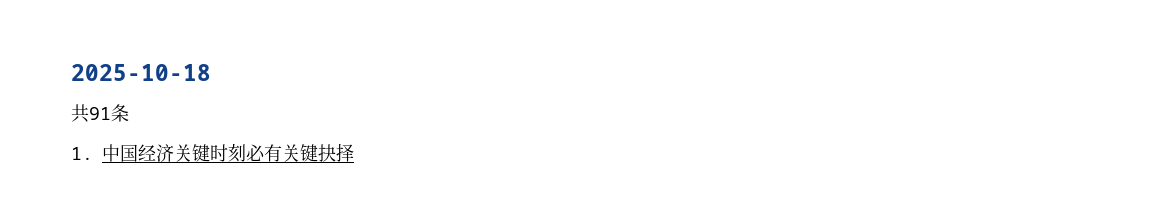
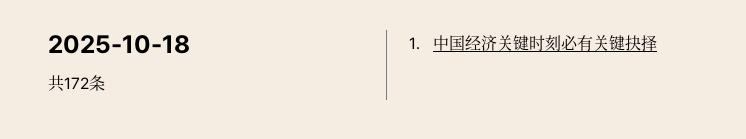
[89,107,111,120] 91 -> [64,77,89,89] 172

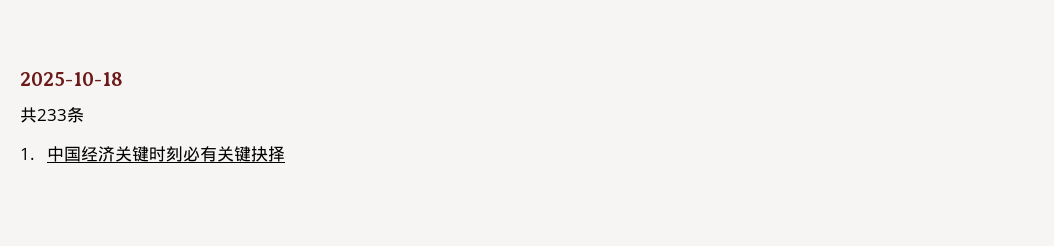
[64,77,89,89] 172 -> [37,109,67,121] 233

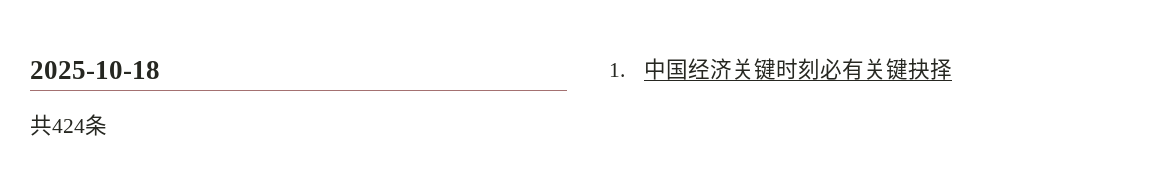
[37,109,67,121] 233 -> [52,119,85,133] 424

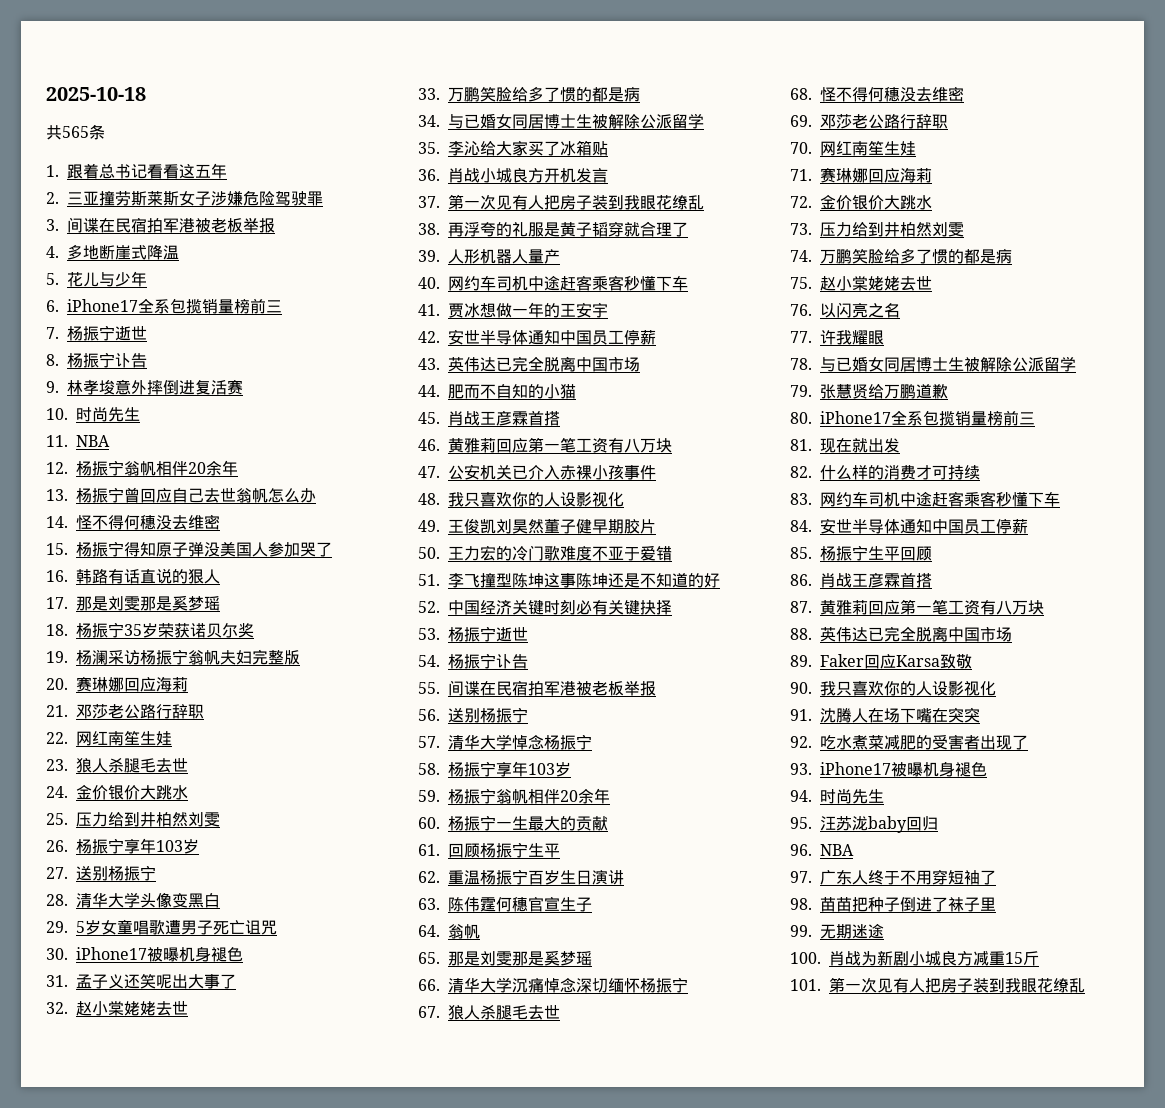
[52,119,85,133] 424 -> [62,126,89,138] 565
(625, 70) none -> [67,163,227,179] [46,190,323,206] [46,217,275,233] [46,244,179,260] [46,271,147,287] [46,298,282,314] [46,325,147,341] [46,352,147,368] [46,379,243,395] [46,407,140,422] [46,435,110,447] [46,460,238,476] [46,487,316,503] [46,514,220,530] [46,541,332,557] [46,568,220,584] [46,595,220,611] [46,622,254,638] [46,649,300,665] [46,676,188,692] [46,704,204,719] [46,730,172,746] [46,757,188,773] [46,785,188,800] [46,811,220,827] [46,838,199,854] [46,865,156,881] [46,892,220,908] [46,919,277,935] [46,946,243,962] [46,973,236,989] [46,1001,188,1016] [418,86,640,102] [418,113,704,129] [418,140,608,156] [418,168,608,183] [418,194,704,210] [418,221,688,237] [418,249,560,264] [418,275,688,291] [418,302,608,318] [418,329,656,345] [418,356,640,372] [418,384,576,399] [418,410,560,426] [418,437,672,453] [418,464,656,480] [418,491,624,507] [418,518,656,534] [418,545,672,561] [418,573,720,588] [418,601,440,613] 跟着总书记看看这五年 // 2.三亚撞劳斯莱斯女子涉嫌危险驾驶罪 // 3.间谍在民宿拍军港被老板举报 // 4.多地断崖式降温 // 5.花儿与少年 // 6. iPhone17全系包揽销量榜前三 // 7.杨振宁逝世 // 8.杨振宁讣告 // 9.林孝埈意外摔倒进复活赛 // 10.时尚先生 // 11. NBA // 12.杨振宁翁帆相伴20余年 // 13.杨振宁曾回应自己去世翁帆怎么办 // 14.怪不得何穗没去维密 // 15.杨振宁得知原子弹没美国人参加哭了 // 16.韩路有话直说的狠人 // 17.那是刘雯那是奚梦瑶 // 18.杨振宁35岁荣获诺贝尔奖 // 19.杨澜采访杨振宁翁帆夫妇完整版 // 20.赛琳娜回应海莉 // 21.邓莎老公路行辞职 // 22.网红南笙生娃 // 23.狼人杀腿毛去世 // 24.金价银价大跳水 // 25.压力给到井柏然刘雯 // 26.杨振宁享年103岁 // 27.送别杨振宁 // 28.清华大学头像变黑白 // 29. 5岁女童唱歌遭男子死亡诅咒 // 30. iPhone17被曝机身褪色 // 31.孟子义还笑呢出大事了 // 32.赵小棠姥姥去世 // 33.万鹏笑脸给多了惯的都是病 // 34.与已婚女同居博士生被解除公派留学 // 35.李沁给大家买了冰箱贴 // 36.肖战小城良方开机发言 // 37.第一次见有人把房子装到我眼花缭乱 // 38.再浮夸的礼服是黄子韬穿就合理了 // 39.人形机器人量产 // 40.网约车司机中途赶客乘客秒懂下车 // 41.贾冰想做一年的王安宇 // 42.安世半导体通知中国员工停薪 // 43.英伟达已完全脱离中国市场 // 44.肥而不自知的小猫 // 45.肖战王彦霖首搭 // 46.黄雅莉回应第一笔工资有八万块 // 47.公安机关已介入赤裸小孩事件 // 48.我只喜欢你的人设影视化 // 49.王俊凯刘昊然董子健早期胶片 // 50.王力宏的冷门歌难度不亚于爱错 // 51.李飞撞型陈坤这事陈坤还是不知道的好 // 52.
(953, 69) none -> [418,626,528,642] [418,653,528,669] [418,680,656,696] [418,707,528,723] [418,734,592,750] [418,761,571,777] [418,788,610,804] [418,815,608,831] [418,842,560,858] [418,869,624,885] [418,896,592,912] [418,924,480,939] [418,950,592,966] [418,977,688,993] [418,1004,560,1020] [790,86,964,102] [790,114,948,129] [790,140,916,156] [790,167,932,183] [790,195,932,210] [790,221,964,237] [790,248,1012,264] [790,276,932,291] [790,302,900,318] [790,330,884,345] [790,356,1076,372] [790,383,948,399] [790,410,1035,426] [790,438,900,453] [790,465,980,480] [790,491,1060,507] [790,518,1028,534] [790,545,932,561] [790,572,932,588] [790,599,1044,615] [790,626,1012,642] [790,654,972,669] [790,680,996,696] [790,707,980,723] [790,734,1028,750] [790,761,987,777] [790,789,884,804] [790,816,938,833] [790,844,854,856] [790,869,996,885] [790,897,996,912] [790,923,884,939] [790,950,1039,966] [790,977,1085,993] // 53.杨振宁逝世 // 54.杨振宁讣告 // 55.间谍在民宿拍军港被老板举报 // 56.送别杨振宁 // 57.清华大学悼念杨振宁 // 58.杨振宁享年103岁 // 59.杨振宁翁帆相伴20余年 // 60.杨振宁一生最大的贡献 // 61.回顾杨振宁生平 // 62.重温杨振宁百岁生日演讲 // 63.陈伟霆何穗官宣生子 // 64.翁帆 // 65.那是刘雯那是奚梦瑶 // 66.清华大学沉痛悼念深切缅怀杨振宁 // 67.狼人杀腿毛去世 // 68.怪不得何穗没去维密 // 69.邓莎老公路行辞职 // 70.网红南笙生娃 // 71.赛琳娜回应海莉 // 72.金价银价大跳水 // 73.压力给到井柏然刘雯 // 74.万鹏笑脸给多了惯的都是病 // 75.赵小棠姥姥去世 // 76.以闪亮之名 // 77.许我耀眼 // 78.与已婚女同居博士生被解除公派留学 // 79.张慧贤给万鹏道歉 // 80. iPhone17全系包揽销量榜前三 // 81.现在就出发 // 82.什么样的消费才可持续 // 83.网约车司机中途赶客乘客秒懂下车 // 84.安世半导体通知中国员工停薪 // 85.杨振宁生平回顾 // 86.肖战王彦霖首搭 // 87.黄雅莉回应第一笔工资有八万块 // 88.英伟达已完全脱离中国市场 // 89. Faker回应Karsa致敬 // 90.我只喜欢你的人设影视化 // 91.沈腾人在场下嘴在突突 // 92.吃水煮菜减肥的受害者出现了 // 93. iPhone17被曝机身褪色 // 94.时尚先生 // 95.汪苏泷baby回归 // 96. NBA // 97.广东人终于不用穿短袖了 // 98.苗苗把种子倒进了袜子里 // 99.无期迷途 // 100.肖战为新剧小城良方减重15斤 // 101.第一次见有人把房子装到我眼花缭乱

